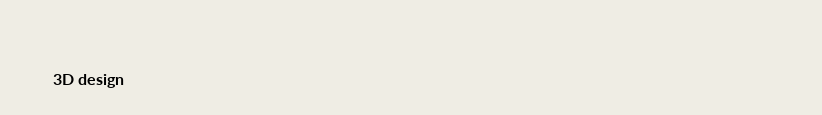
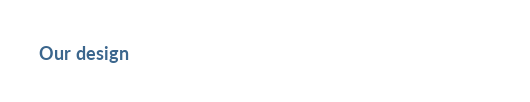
[53,74,74,85] 3D -> [39,46,71,60] Our

